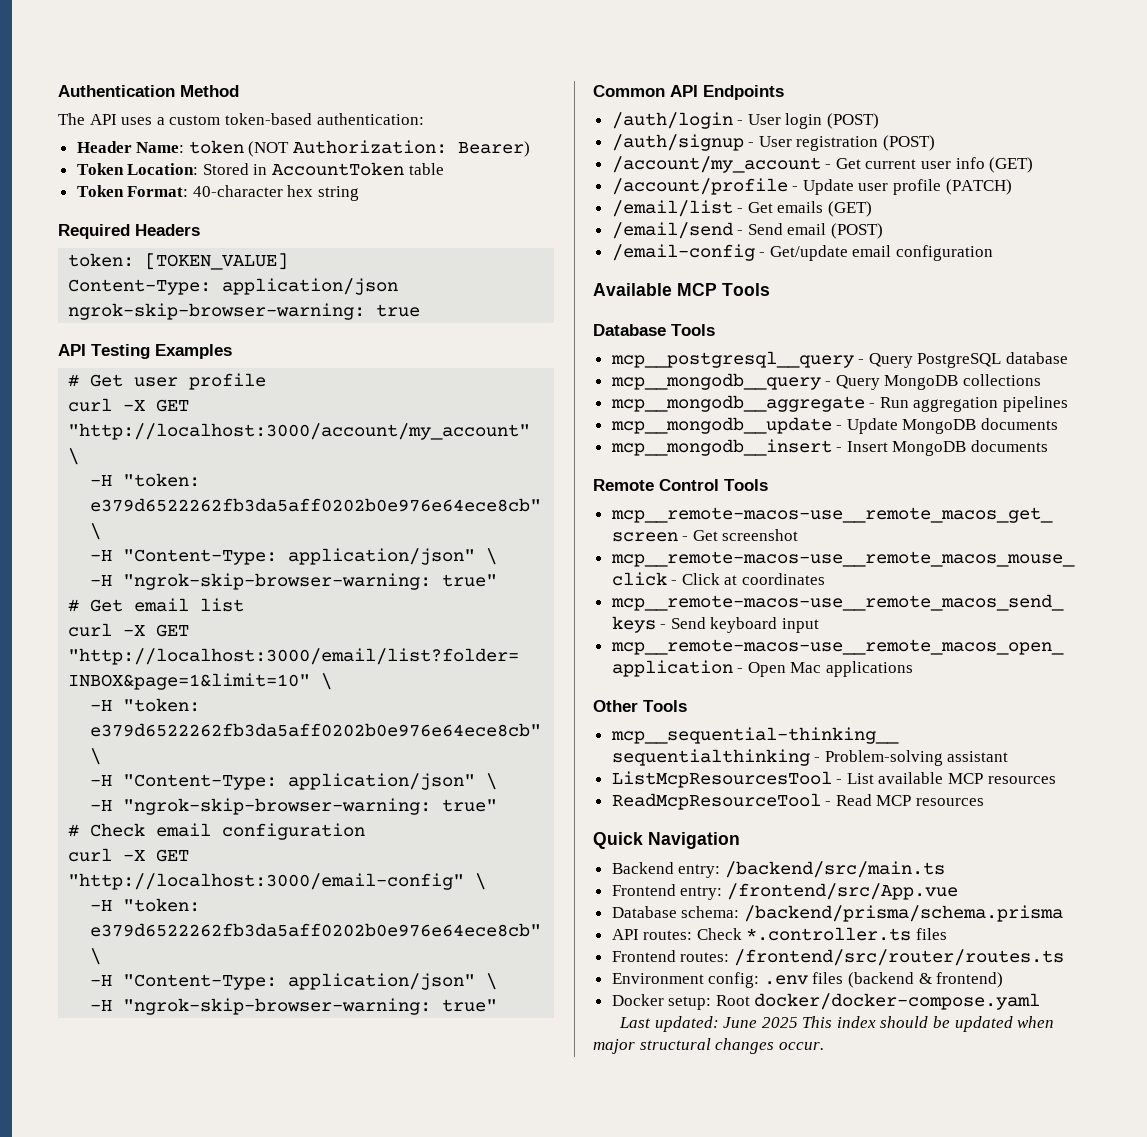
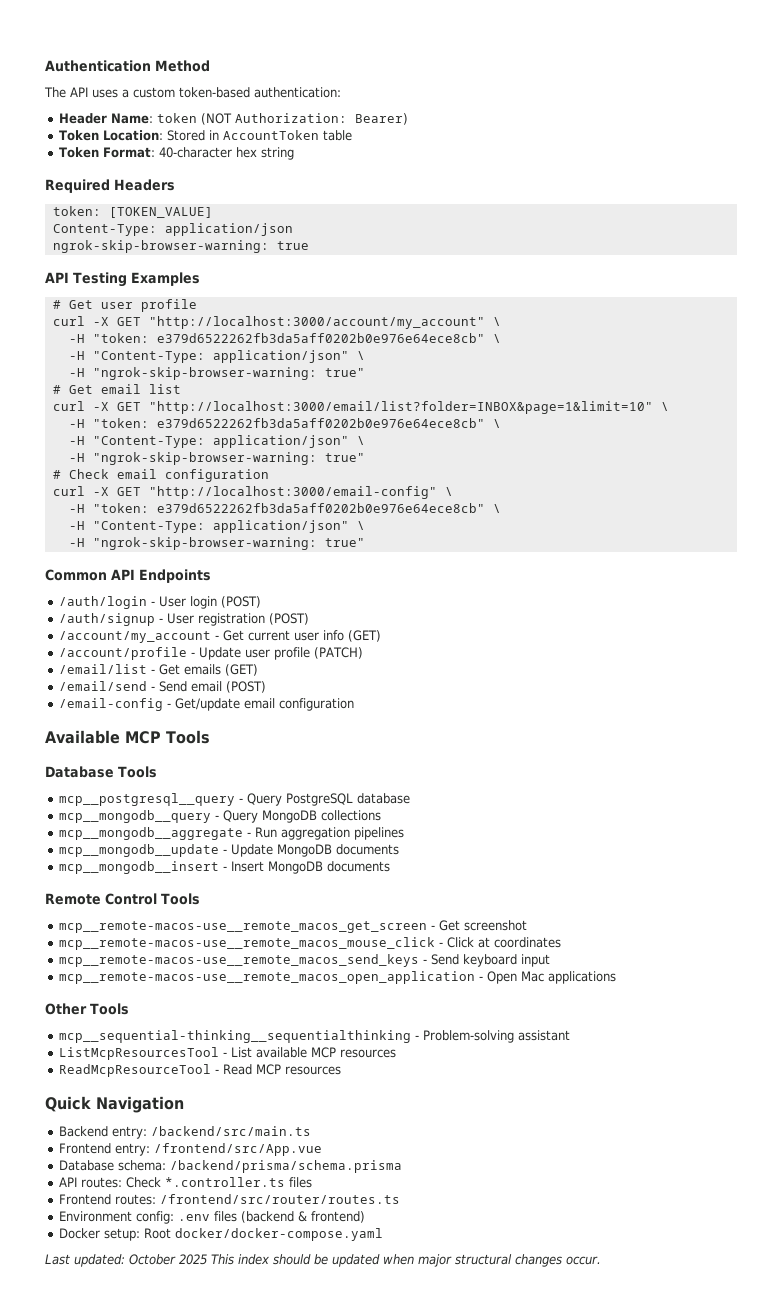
[723,1017,758,1028] June -> [129,1254,176,1265] October

